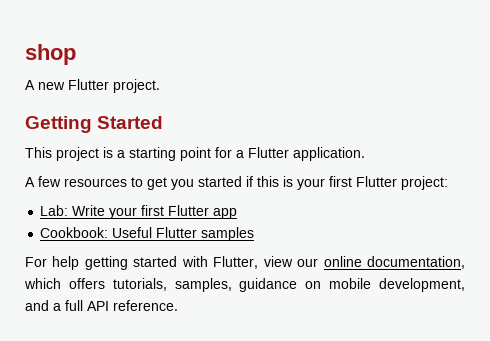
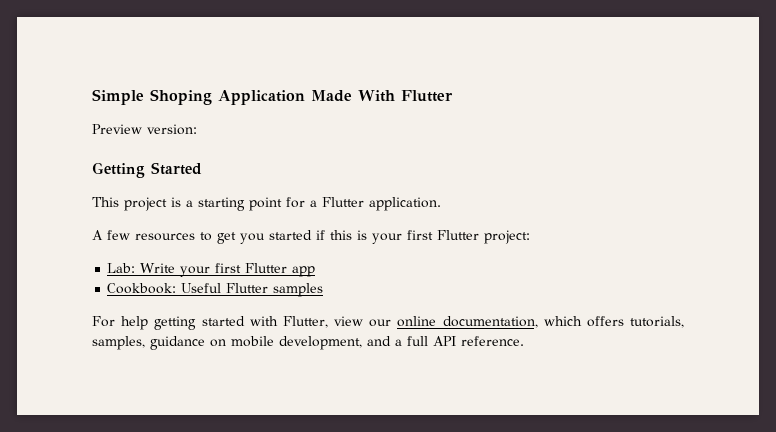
[25,44,76,65] [25,79,160,93] shop // A new Flutter project. -> [92,89,453,105] [92,124,197,135] Simple Shoping Application Made With Flutter // Preview version:

